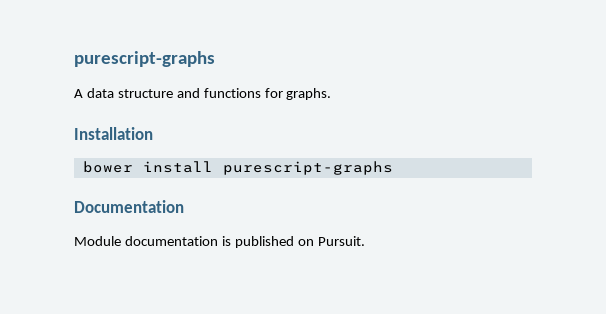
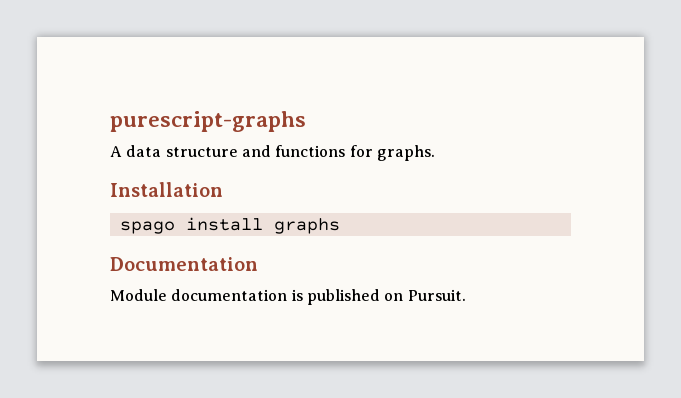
[82,161,393,175] bower install purescript-graphs -> [119,217,340,234] spago install graphs

